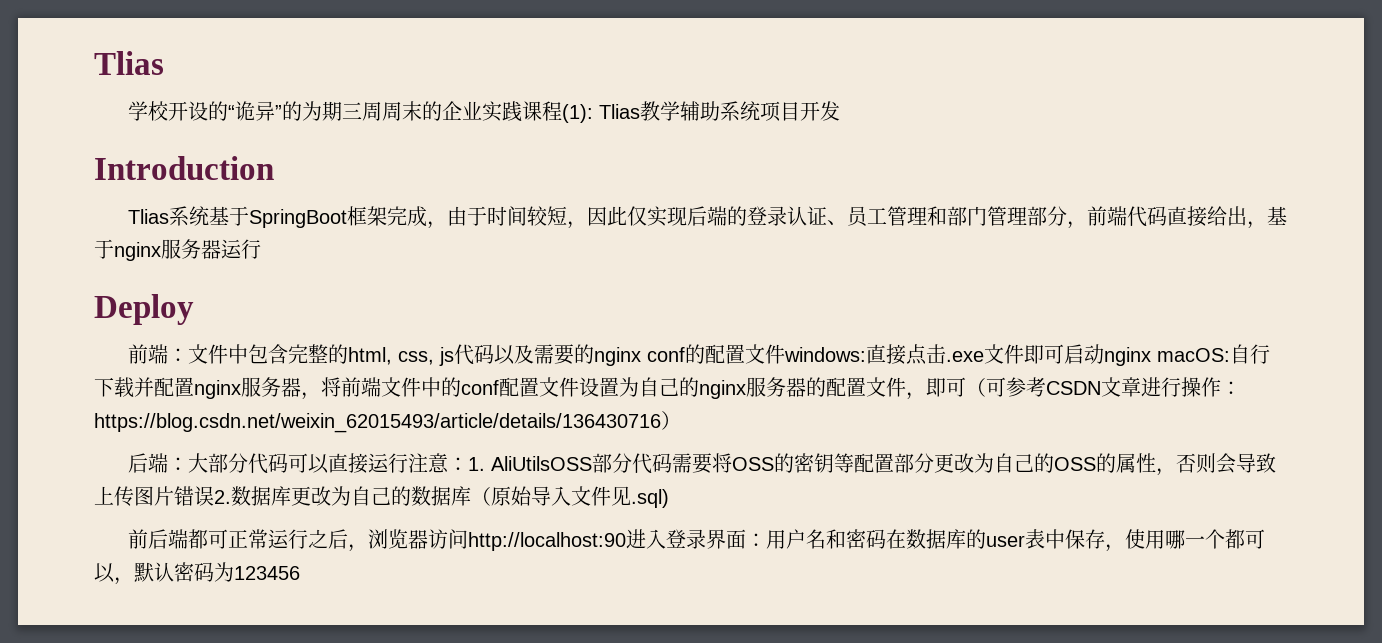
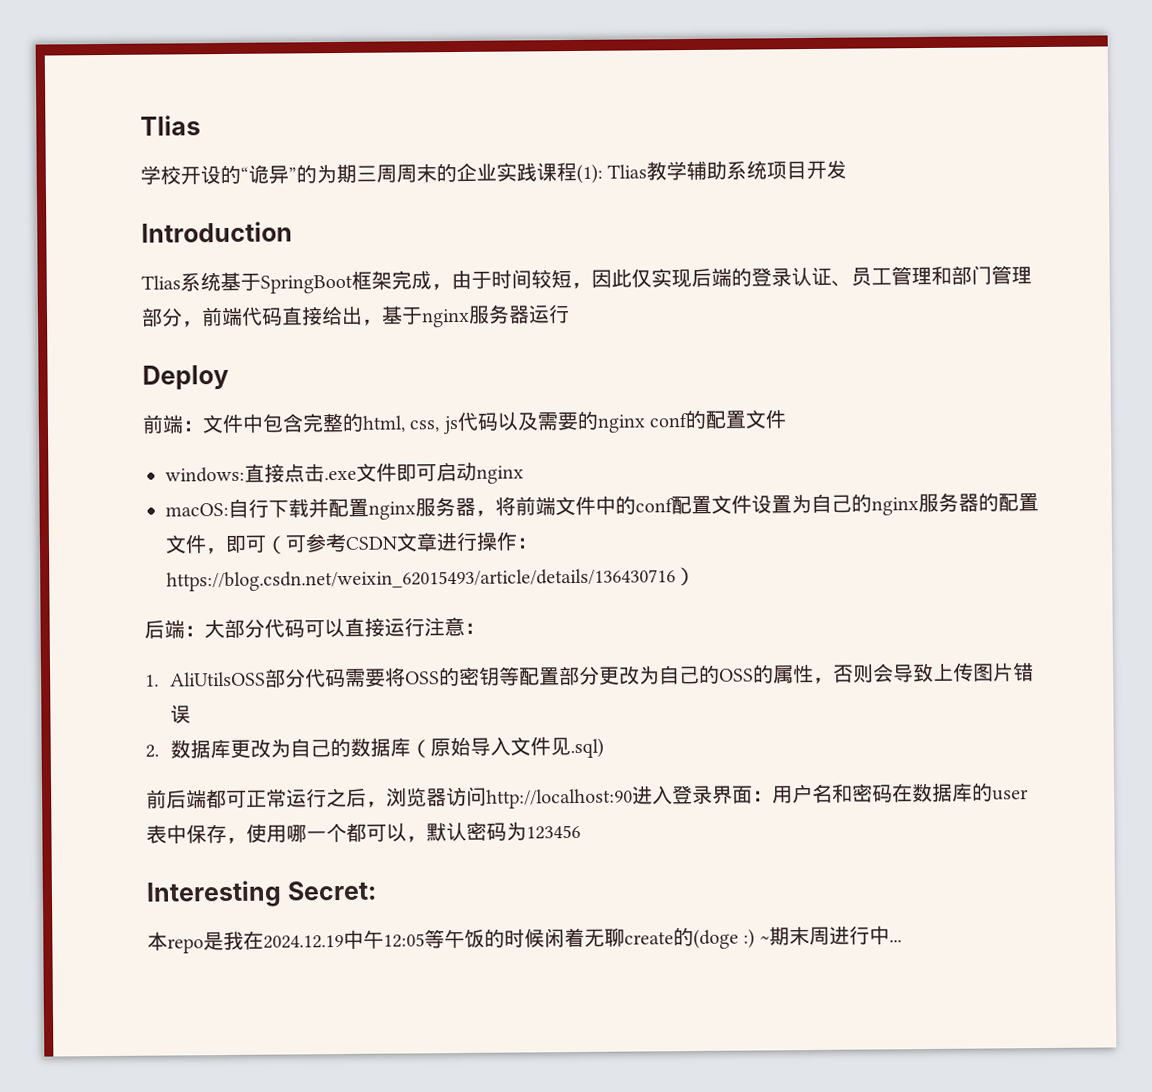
(785, 354) none -> (788, 419) //
(1151, 356) none -> (524, 474) //
(468, 464) none -> (485, 628) //
(214, 496) none -> (191, 714) //
(300, 573) none -> [146,880,377,908] [147,925,902,954] // Interesting Secret: // 本repo是我在2024.12.19中午12:05等午饭的时候闲着无聊create的(doge :) ~期末周进行中...

